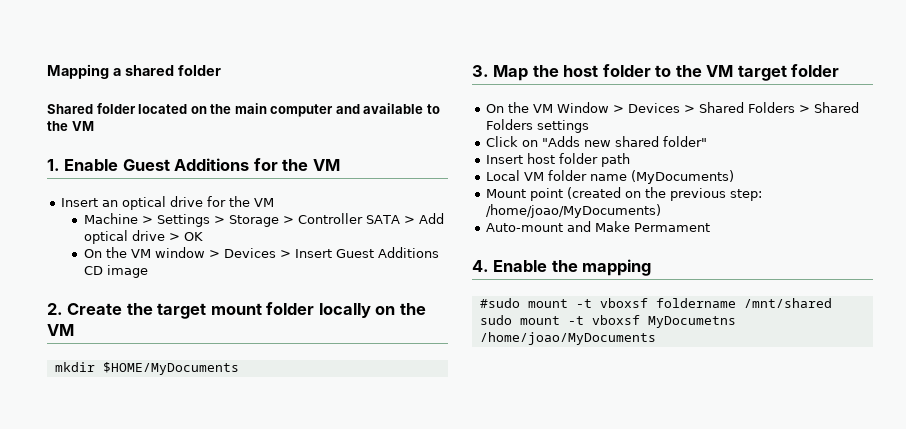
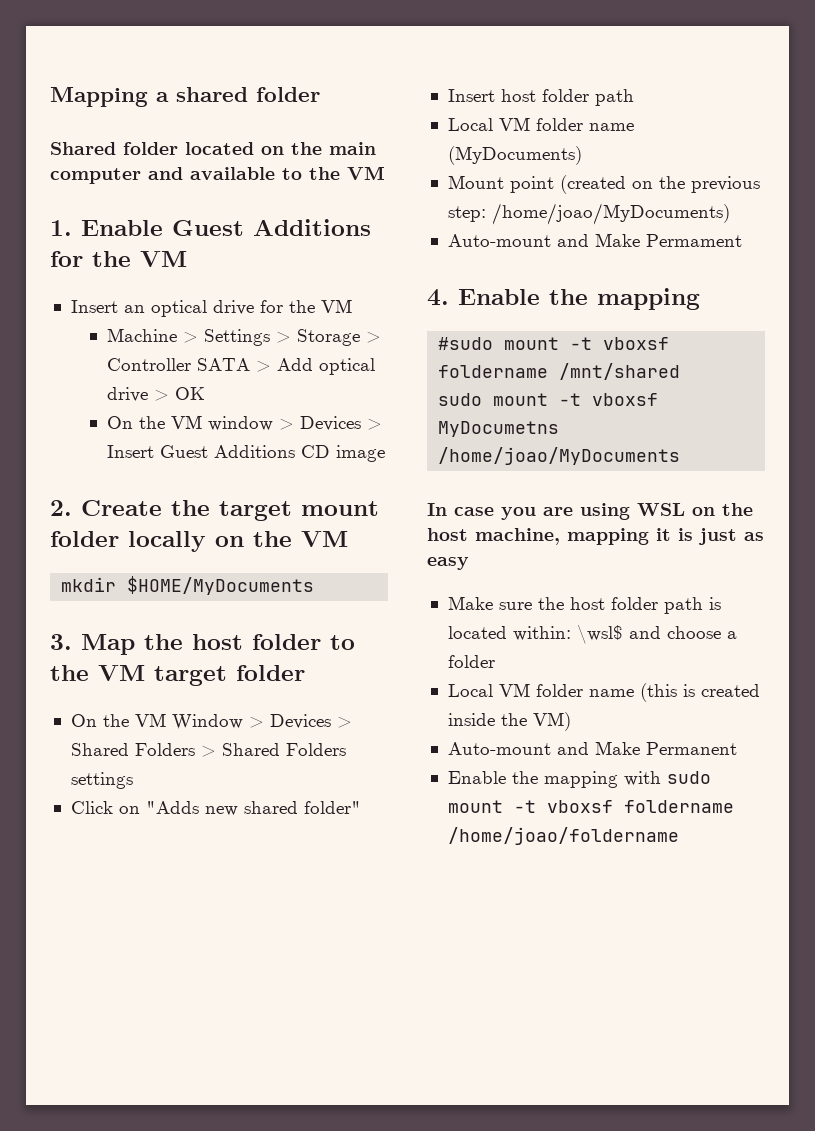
(656, 338) none -> [427,503,753,520] [427,528,764,545] [427,557,469,570] [447,596,721,614] [447,624,737,644] [447,655,495,668] [447,683,760,702] [447,712,571,731] [447,741,737,755] [447,771,711,788] [447,800,734,813] [447,827,679,845] // In case you are using WSL on the host machine, mapping it is just as easy // Make sure the host folder path is located within: \wsl$ and choose a folder // Local VM folder name (this is created inside the VM) // Auto-mount and Make Permanent // Enable the mapping with sudo mount -t vboxsf foldername /home/joao/foldername

